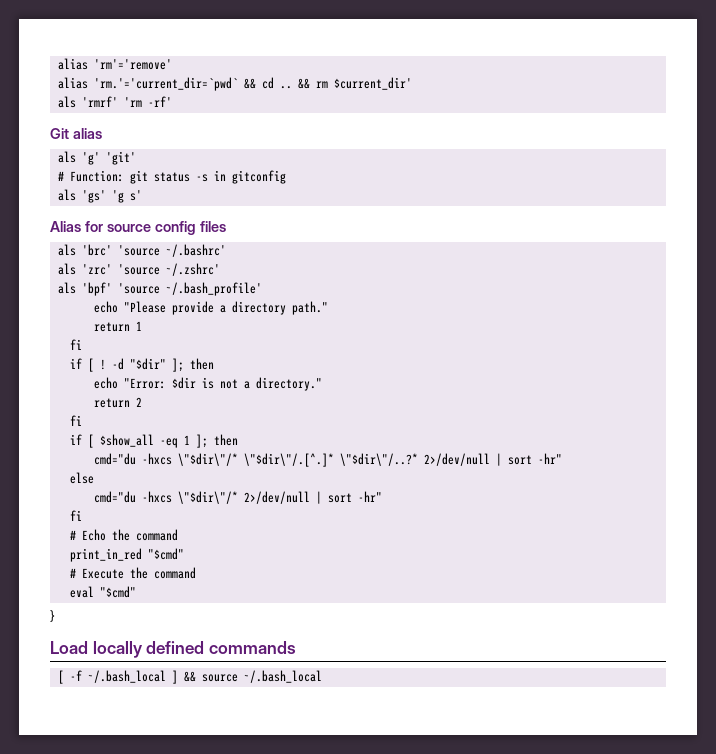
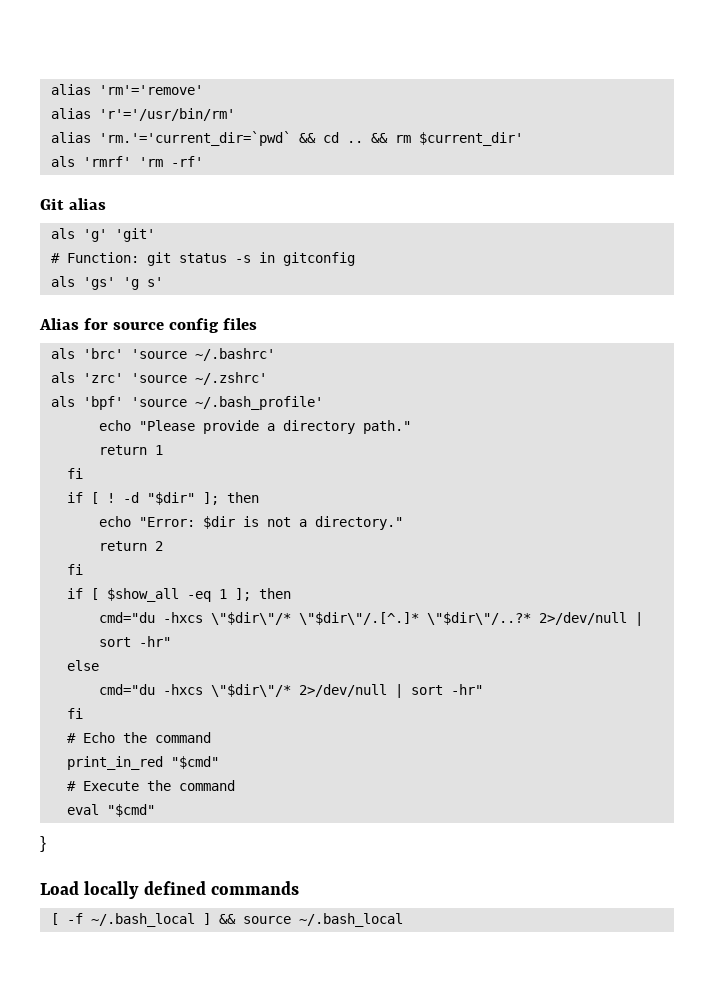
(172, 64) none -> [50,108,235,121] // alias 'r'='/usr/bin/rm'

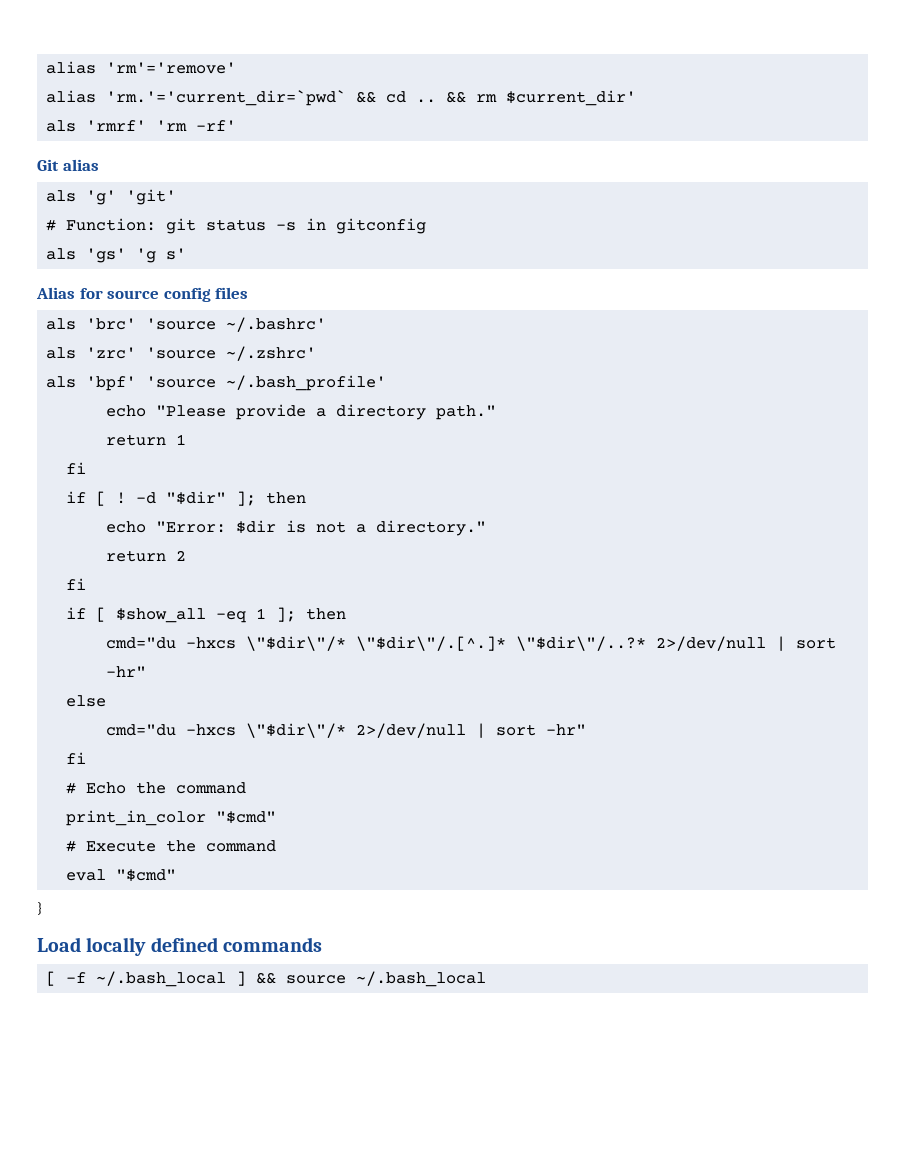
[50,108,235,121] // alias 'r'='/usr/bin/rm' -> (236, 68) none
[66,756,163,770] print_in_red -> [65,810,206,826] print_in_color

